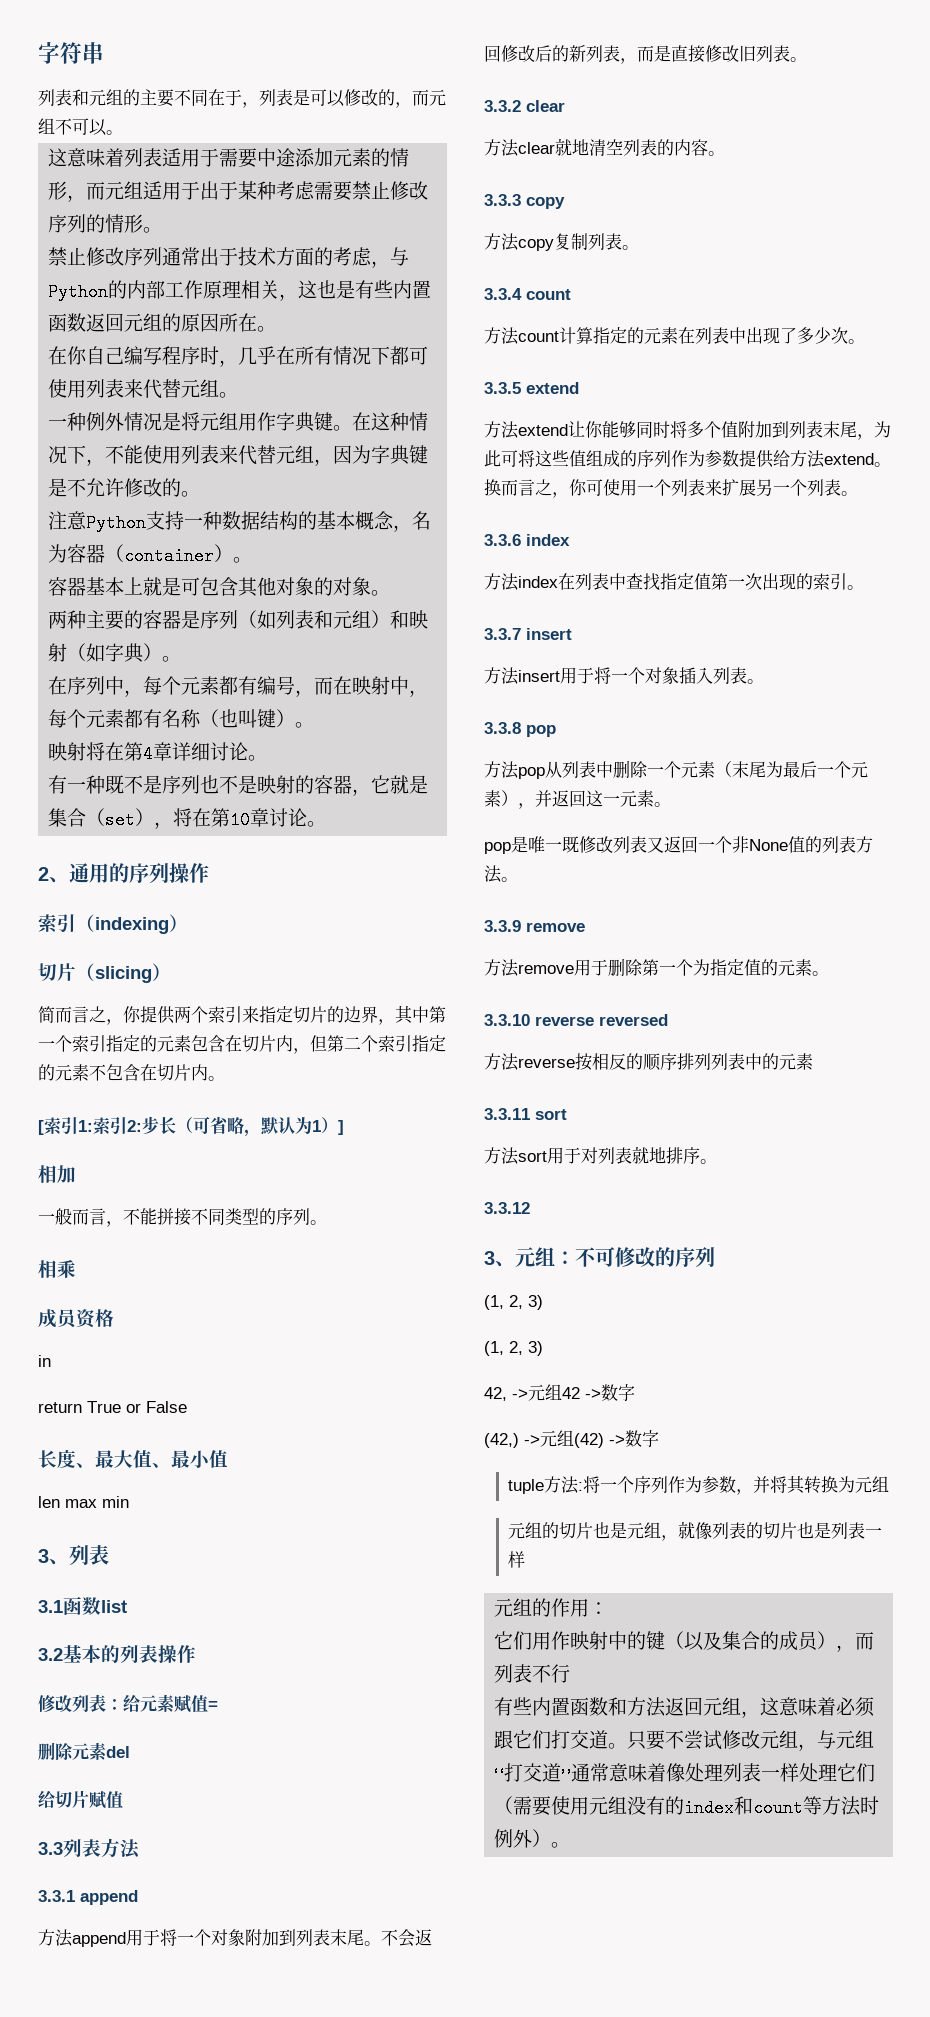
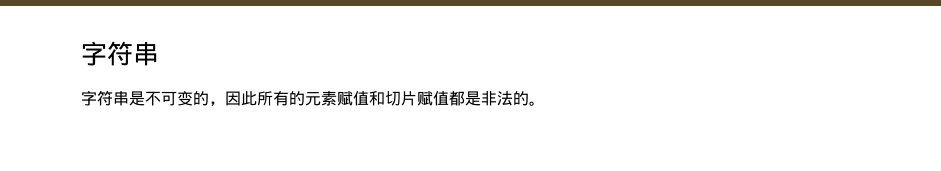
[38,89,446,108] [38,118,123,136] [48,148,410,168] [48,181,429,202] [48,214,163,233] [48,247,410,268] [48,280,432,301] [48,313,277,332] [48,346,429,367] [48,379,239,399] [48,412,429,432] [48,445,429,466] [48,478,201,497] [48,511,432,532] [48,544,253,565] [48,577,391,597] [48,610,429,630] [48,643,182,663] [48,676,429,697] [48,709,315,728] [48,742,268,763] [48,775,429,796] [48,808,327,829] [38,863,209,884] [37,914,188,934] [38,963,171,983] [38,1005,446,1025] [38,1035,446,1054] [38,1064,225,1081] [38,1116,344,1137] [38,1165,76,1183] [38,1208,327,1227] [38,1260,76,1278] [38,1309,114,1329] [38,1355,51,1367] [38,1401,187,1413] [38,1450,228,1469] [38,1496,129,1508] [38,1545,109,1566] [38,1596,127,1615] [38,1645,196,1664] [38,1694,218,1713] [38,1742,130,1761] [38,1790,123,1809] [38,1838,140,1859] [38,1890,138,1905] [38,1929,432,1947] [484,45,807,64] [484,100,565,112] [484,138,725,157] [484,194,565,209] [484,233,639,251] [484,288,571,300] [484,327,865,345] [484,382,579,394] [484,421,891,440] [484,450,891,468] [484,479,858,498] [484,534,570,546] [484,573,864,591] [484,628,572,640] [484,667,764,685] [484,722,556,737] [484,760,868,779] [484,790,671,809] [484,836,873,854] [484,865,518,883] [484,920,585,932] [484,958,829,977] [484,1014,668,1026] [484,1053,813,1071] [484,1108,567,1120] [484,1146,717,1165] [484,1202,530,1214] [484,1247,715,1268] [484,1295,543,1310] [484,1341,543,1356] [484,1384,635,1401] [484,1430,659,1448] [508,1475,890,1495] [508,1521,883,1541] [508,1551,526,1568] [494,1598,609,1617] [494,1631,875,1652] [494,1664,571,1683] [494,1697,876,1718] [494,1730,875,1751] [494,1763,876,1782] [494,1796,880,1817] [494,1829,552,1848] 列表和元组的主要不同在于，列表是可以修改的，而元组不可以。 // 这意味着列表适用于需要中途添加元素的情形，而元组适用于出于某种考虑需要禁止修改序列的情形。 // 禁止修改序列通常出于技术方面的考虑，与Python的内部工作原理相关，这也是有些内置函数返回元组的原因所在。 // 在你自己编写程序时，几乎在所有情况下都可使用列表来代替元组。 // 一种例外情况是将元组用作字典键。在这种情况下，不能使用列表来代替元组，因为字典键是不允许修改的。 // 注意Python支持一种数据结构的基本概念，名为容器（container）。 // 容器基本上就是可包含其他对象的对象。 // 两种主要的容器是序列（如列表和元组）和映射（如字典）。 // 在序列中，每个元素都有编号，而在映射中，每个元素都有名称（也叫键）。 // 映射将在第4章详细讨论。 // 有一种既不是序列也不是映射的容器，它就是集合（set），将在第10章讨论。 // 2、通用的序列操作 // 索引（indexing） // 切片（slicing） // 简而言之，你提供两个索引来指定切片的边界，其中第一个索引指定的元素包含在切片内，但第二个索引指定的元素不包含在切片内。 // [索引1:索引2:步长（可省略，默认为1）] // 相加 // 一般而言，不能拼接不同类型的序列。 // 相乘 // 成员资格 // in // return True or False // 长度、最大值、最小值 // len max min // 3、列表 // 3.1函数list // 3.2基本的列表操作 // 修改列表：给元素赋值= // 删除元素del // 给切片赋值 // 3.3列表方法 // 3.3.1 append // 方法append用于将一个对象附加到列表末尾。不会返回修改后的新列表，而是直接修改旧列表。 // 3.3.2 clear // 方法clear就地清空列表的内容。 // 3.3.3 copy // 方法copy复制列表。 // 3.3.4 count // 方法count计算指定的元素在列表中出现了多少次。 // 3.3.5 extend // 方法extend让你能够同时将多个值附加到列表末尾，为此可将这些值组成的序列作为参数提供给方法extend。换而言之，你可使用一个列表来扩展另一个列表。 // 3.3.6 index // 方法index在列表中查找指定值第一次出现的索引。 // 3.3.7 insert // 方法insert用于将一个对象插入列表。 // 3.3.8 pop // 方法pop从列表中删除一个元素（末尾为最后一个元素），并返回这一元素。 // pop是唯一既修改列表又返回一个非None值的列表方法。 // 3.3.9 remove // 方法remove用于删除第一个为指定值的元素。 // 3.3.10 reverse reversed // 方法reverse按相反的顺序排列列表中的元素 // 3.3.11 sort // 方法sort用于对列表就地排序。 // 3.3.12 // 3、元组：不可修改的序列 // (1, 2, 3) // (1, 2, 3) // 42, ->元组42 ->数字 // (42,) ->元组(42) ->数字 // tuple方法:将一个序列作为参数，并将其转换为元组 // 元组的切片也是元组，就像列表的切片也是列表一样 // 元组的作用： // 它们用作映射中的键（以及集合的成员），而列表不行 // 有些内置函数和方法返回元组，这意味着必须跟它们打交道。只要不尝试修改元组，与元组“打交道”通常意味着像处理列表一样处理它们（需要使用元组没有的index和count等方法时例外） -> [81,90,529,106] 字符串是不可变的，因此所有的元素赋值和切片赋值都是非法的

